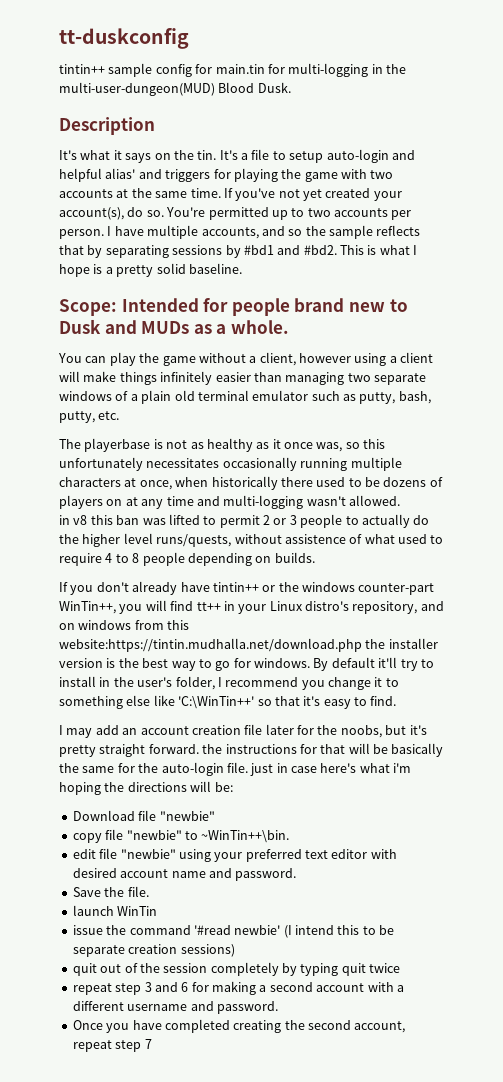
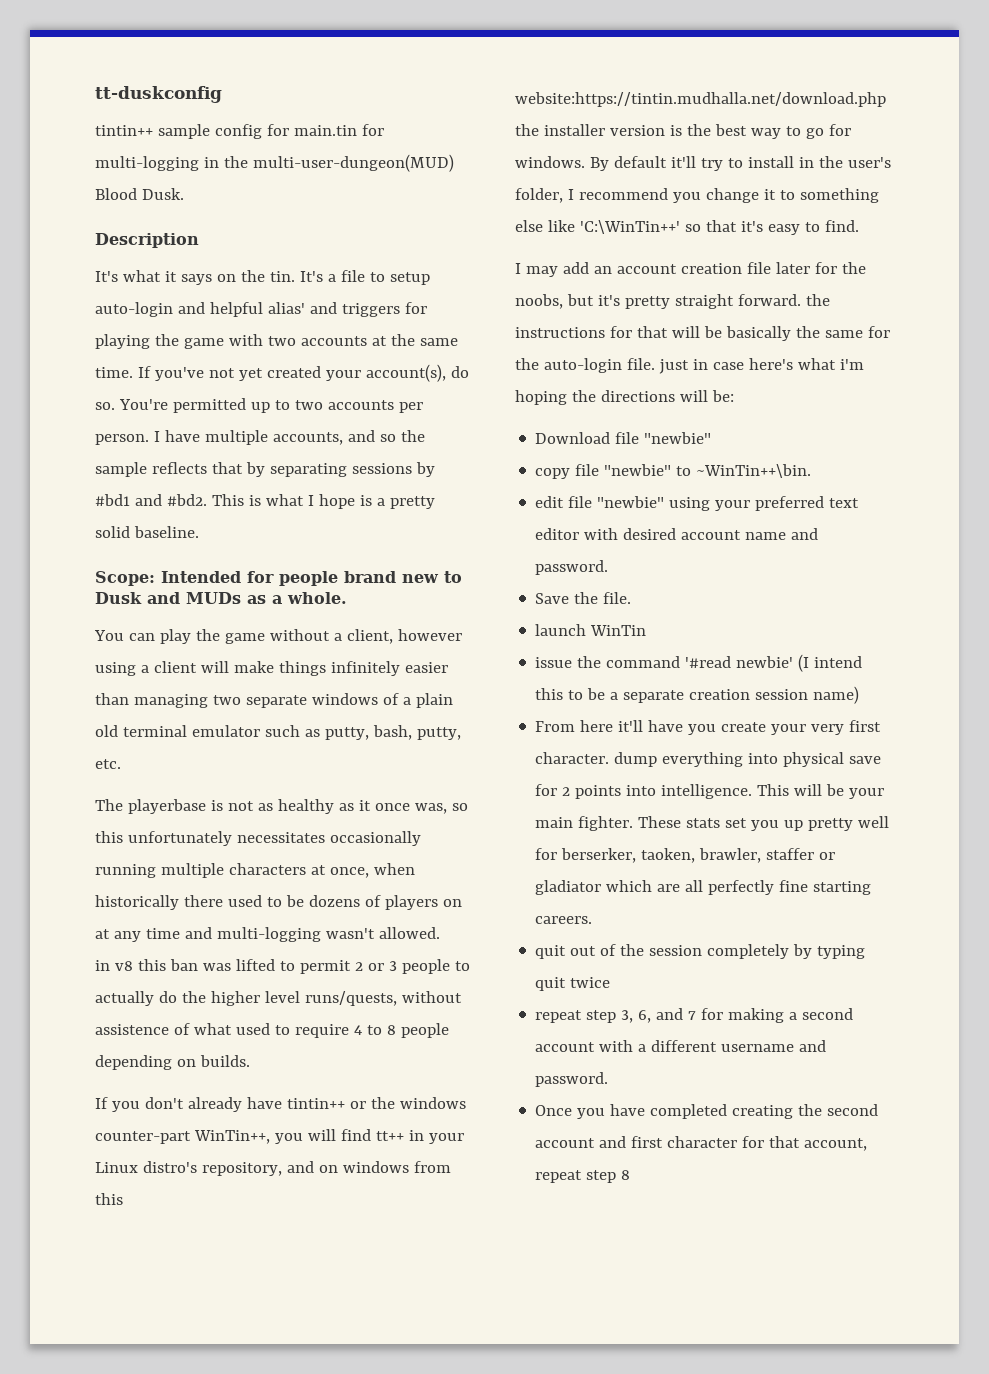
(395, 930) none -> [610,692,619,700] a
[180,944,235,957] sessions) -> [755,686,860,704] [535,720,882,735] [535,752,882,767] [535,784,885,799] [535,816,890,831] [535,848,836,863] [535,880,872,895] [535,916,593,924] session name) // From here it'll have you create your very first character. dump everything into physical save for 2 points into intelligence. This will be your main fighter. These stats set you up pretty well for berserker, taoken, brawler, staffer or gladiator which are all perfectly fine starting careers.
[144,982,189,992] 3 and 6 -> [621,1008,697,1023] 3, 6, and 7
(351, 1025) none -> [535,1136,801,1148] account and first character for that
[144,1039,152,1049] 7 -> [621,1170,631,1180] 8

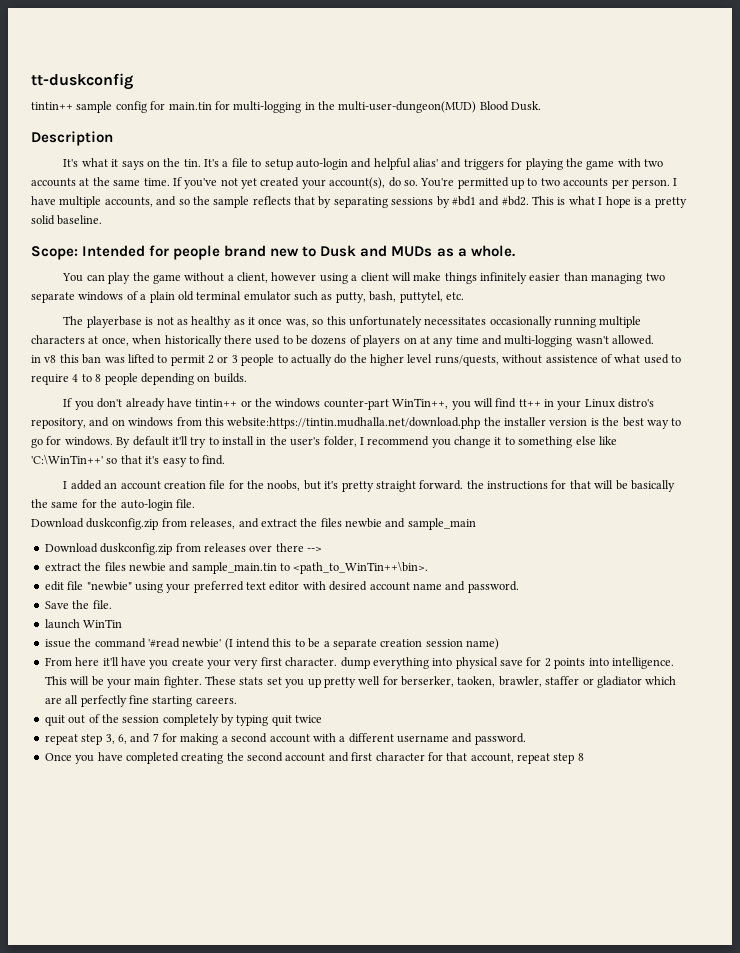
[416,727,461,740] putty, -> [399,291,443,303] puttytel,
[525,262,589,277] may add -> [70,480,102,490] added
[775,262,810,274] later -> (226, 484) none
[658,358,864,374] [515,390,734,405] [535,432,712,444] [535,464,812,479] just in case here's what i'm hoping the directions will be: // Download file "newbie" // copy file "newbie" to ~WinTin++\bin. -> [31,518,476,530] [44,543,322,555] [44,561,429,574] // Download duskconfig.zip from releases, and extract the files newbie and sample_main // Download duskconfig.zip from releases over there --> // extract the files newbie and sample_main.tin to <path_to_WinTin++\bin>.

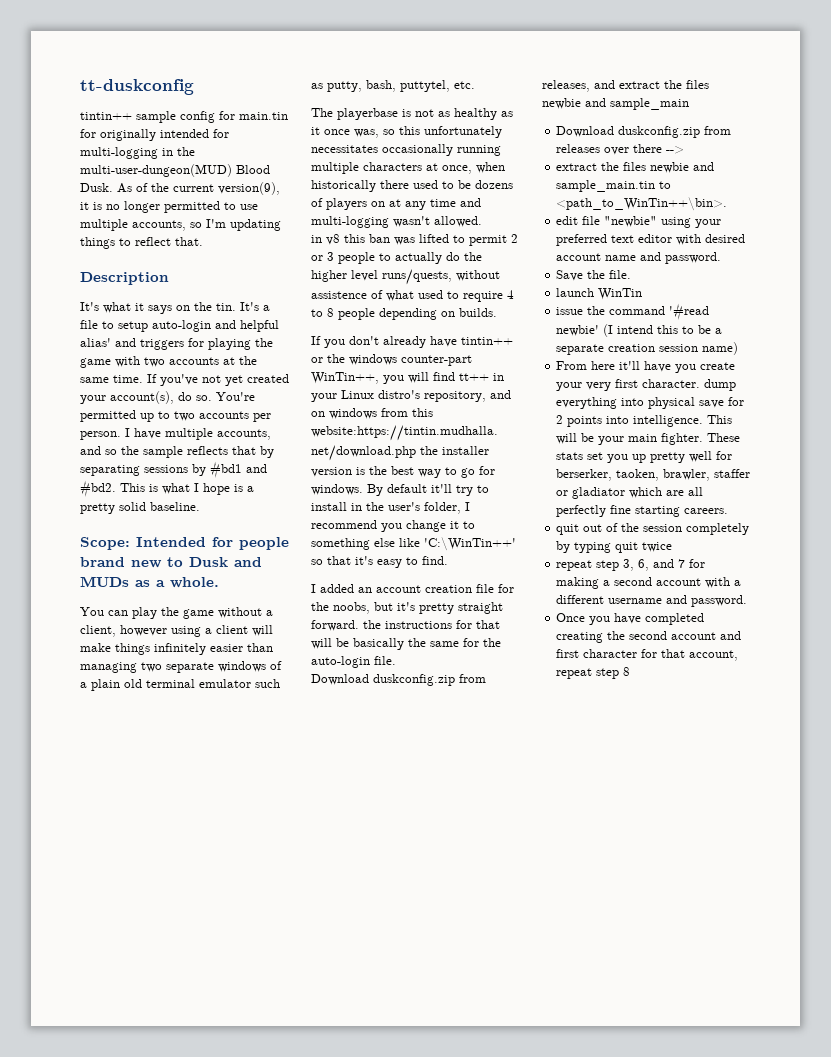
(230, 105) none -> [100,129,229,141] originally intended for
(542, 106) none -> [117,182,280,195] [80,201,258,213] [80,219,281,231] [80,237,203,249] As of the current version(9), it is no longer permitted to use multiple accounts, so I'm updating things to reflect that.

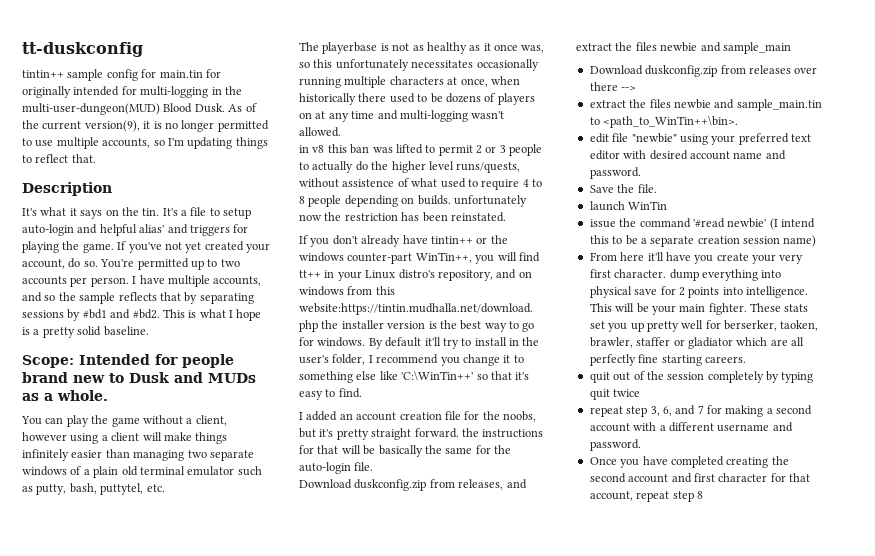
[80,356,257,368] [80,375,143,383] game with two accounts at the same time. -> [82,243,114,253] game.
[110,391,174,404] account(s), -> [22,259,65,269] account,
(497, 312) none -> [453,195,527,207] [299,212,506,222] unfortunately now the restriction has been reinstated.

